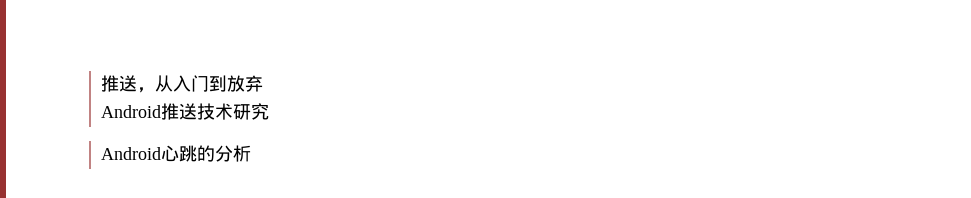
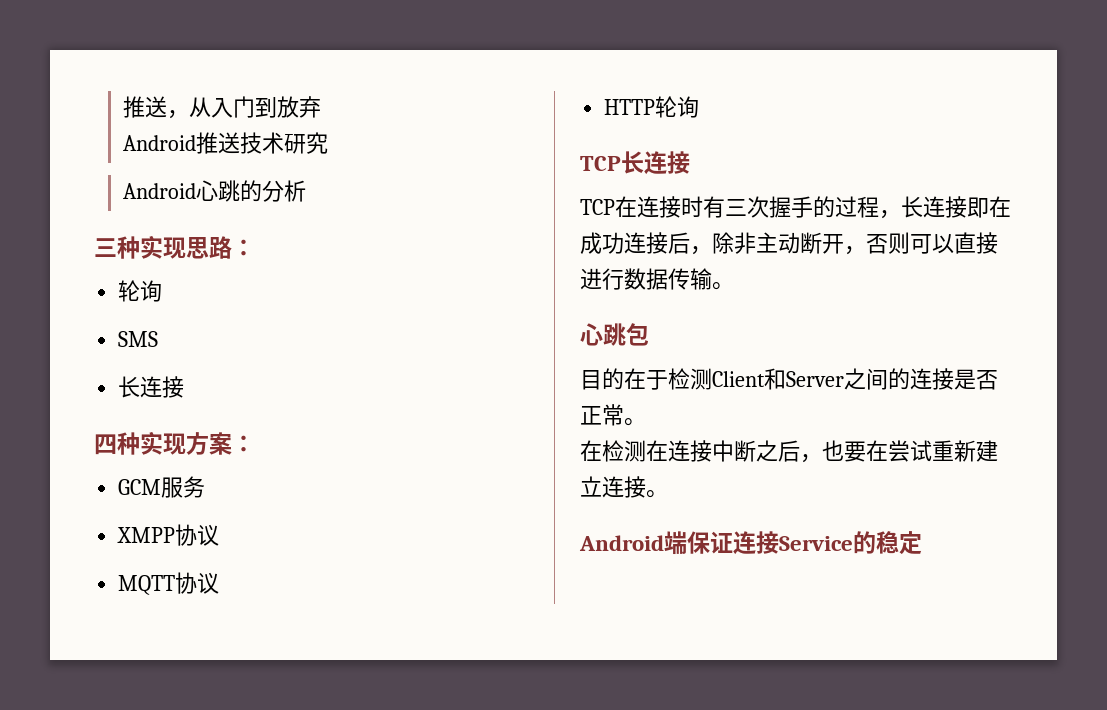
(252, 153) none -> [94,235,255,259] [118,280,163,302] [118,331,159,347] [118,376,185,398] [94,431,255,455] [118,476,206,498] [117,524,220,546] [118,572,220,595] [604,96,700,118] [580,151,690,175] [580,196,1011,219] [580,232,998,255] [580,268,734,290] [580,323,649,346] [580,368,998,390] [580,404,646,426] [580,440,998,463] [580,476,668,498] [579,531,922,555] // 三种实现思路： // 轮询 // SMS // 长连接 // 四种实现方案： // GCM服务 // XMPP协议 // MQTT协议 // HTTP轮询 // TCP长连接 // TCP在连接时有三次握手的过程，长连接即在成功连接后，除非主动断开，否则可以直接进行数据传输。 // 心跳包 // 目的在于检测Client和Server之间的连接是否正常。 // 在检测在连接中断之后，也要在尝试重新建立连接。 // Android端保证连接Service的稳定

